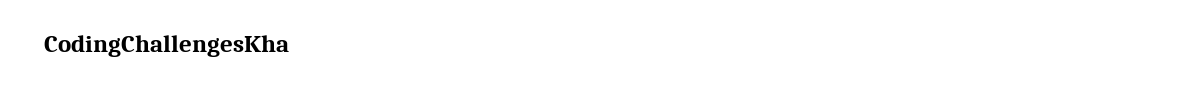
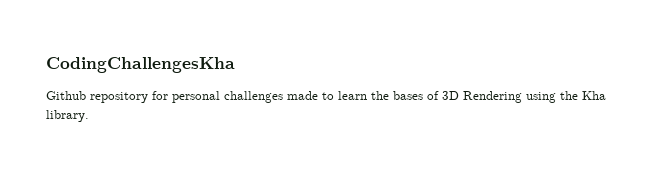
(289, 46) none -> [46,91,606,103] [46,110,89,122] // Github repository for personal challenges made to learn the bases of 3D Rendering using the Kha library.

